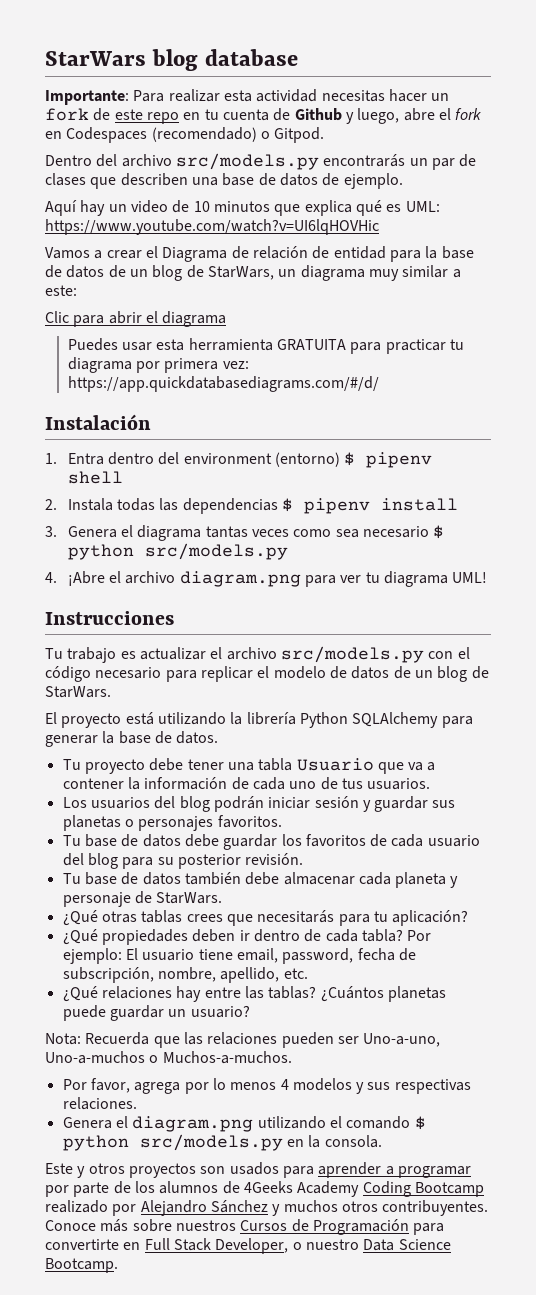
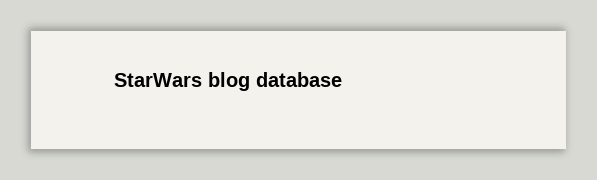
[45,89,450,105] [45,108,482,124] [45,127,325,143] [45,153,477,170] [45,173,403,189] [45,200,440,216] [45,219,379,235] [45,246,474,262] [45,265,461,281] [45,285,77,296] [45,311,227,327] [67,338,465,354] [67,357,249,373] [67,376,379,392] [45,414,151,430] [45,452,433,468] [67,471,123,484] [45,498,459,514] [45,525,445,541] [67,543,288,560] [45,571,488,587] [45,611,174,625] [45,646,470,663] [45,666,489,682] [45,686,111,698] [45,712,473,728] [45,731,219,747] [62,758,436,774] [62,777,431,790] [62,796,456,812] [62,815,282,831] [62,834,480,850] [62,853,304,869] [62,872,459,888] [62,891,223,907] [62,910,469,926] [62,929,432,945] [62,948,416,964] [62,967,308,983] [62,986,446,1002] [62,1005,250,1021] [45,1032,441,1048] [45,1051,292,1064] [62,1078,471,1094] [62,1097,137,1110] [62,1116,426,1132] [62,1134,382,1151] [45,1162,471,1178] [45,1181,484,1197] [45,1200,489,1216] [45,1219,445,1235] [45,1238,451,1254] [45,1258,118,1273] // Importante: Para realizar esta actividad necesitas hacer un fork de este repo en tu cuenta de Github y luego, abre el fork en Codespaces (recomendado) o Gitpod. // Dentro del archivo src/models.py encontrarás un par de clases que describen una base de datos de ejemplo. // Aquí hay un video de 10 minutos que explica qué es UML: https://www.youtube.com/watch?v=UI6lqHOVHic // Vamos a crear el Diagrama de relación de entidad para la base de datos de un blog de StarWars, un diagrama muy similar a este: // Clic para abrir el diagrama // Puedes usar esta herramienta GRATUITA para practicar tu diagrama por primera vez: https://app.quickdatabasediagrams.com/#/d/ // Instalación // 1. Entra dentro del environment (entorno) $ pipenv shell // 2. Instala todas las dependencias $ pipenv install // 3. Genera el diagrama tantas veces como sea necesario $ python src/models.py // 4. ¡Abre el archivo diagram.png para ver tu diagrama UML! // Instrucciones // Tu trabajo es actualizar el archivo src/models.py con el código necesario para replicar el modelo de datos de un blog de StarWars. // El proyecto está utilizando la librería Python SQLAlchemy para generar la base de datos. // Tu proyecto debe tener una tabla Usuario que va a contener la información de cada uno de tus usuarios. // Los usuarios del blog podrán iniciar sesión y guardar sus planetas o personajes favoritos. // Tu base de datos debe guardar los favoritos de cada usuario del blog para su posterior revisión. // Tu base de datos también debe almacenar cada planeta y personaje de StarWars. // ¿Qué otras tablas crees que necesitarás para tu aplicación? // ¿Qué propiedades deben ir dentro de cada tabla? Por ejemplo: El usuario tiene email, password, fecha de subscripción, nombre, apellido, etc. // ¿Qué relaciones hay entre las tablas? ¿Cuántos planetas puede guardar un usuario? // Nota: Recuerda que las relaciones pueden ser Uno-a-uno, Uno-a-muchos o Muchos-a-muchos. // Por favor, agrega por lo menos 4 modelos y sus respectivas relaciones. // Genera el diagram.png utilizando el comando $ python src/models.py en la consola. // Este y otros proyectos son usados para aprender a programar por parte de los alumnos de 4Geeks Academy Coding Bootcamp realizado por Alejandro Sánchez y muchos otros contribuyentes. Conoce más sobre nuestros Cursos de Programación para convertirte en Full Stack Developer, o nuestro Data Science Bootcamp. -> (342, 79) none

